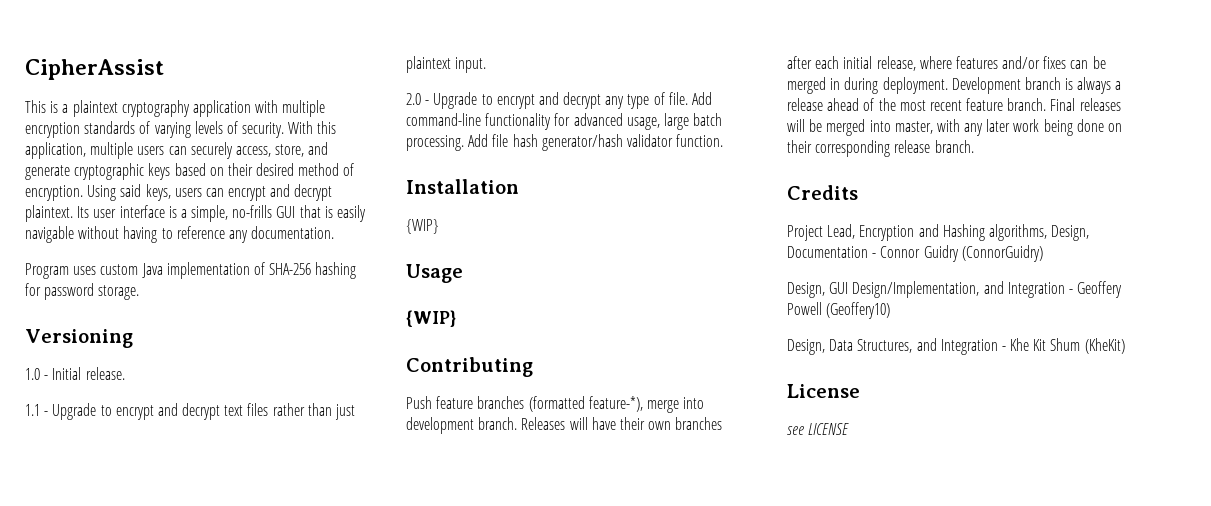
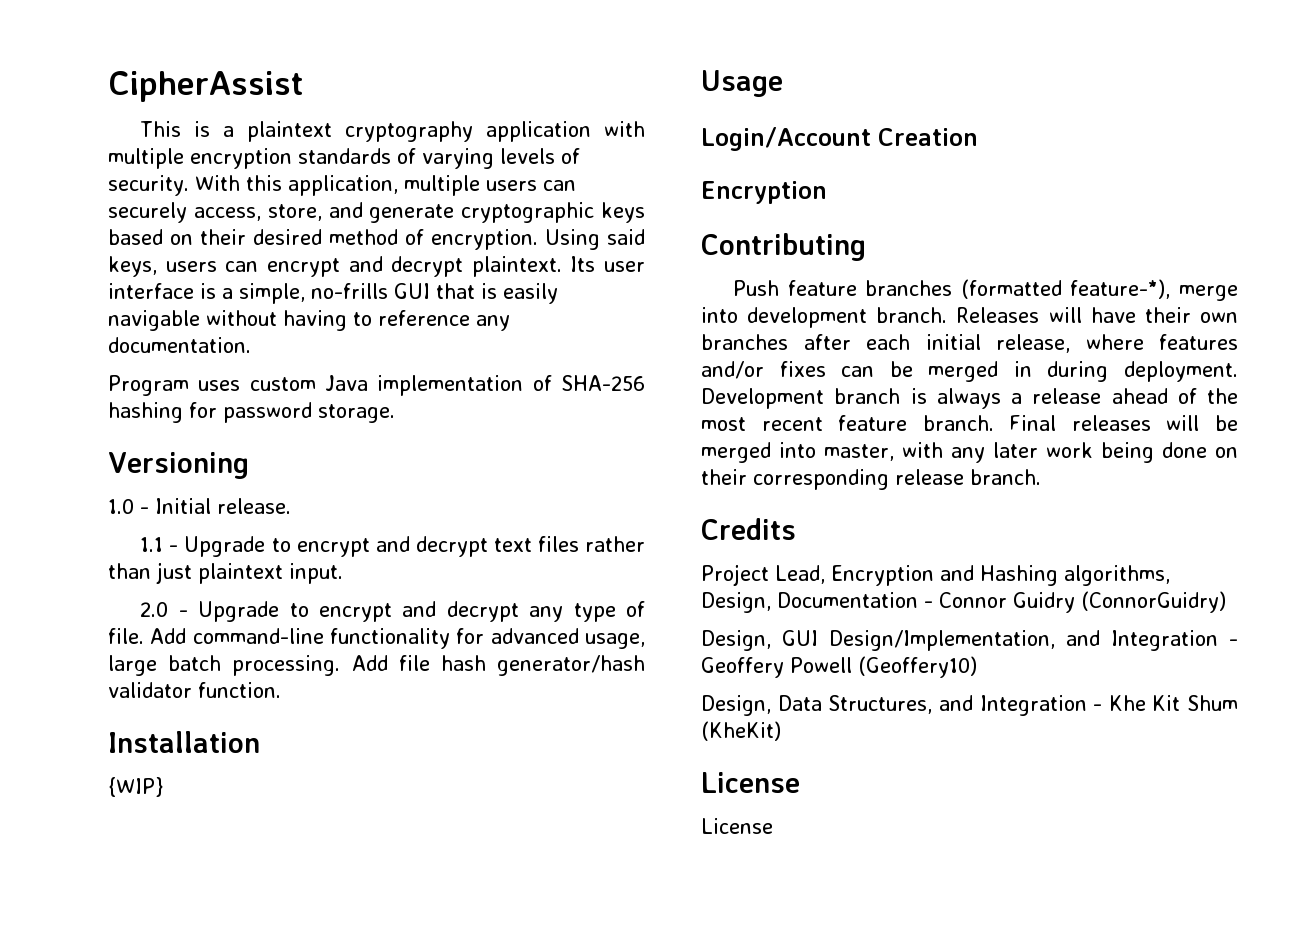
[406,310,456,327] {WIP} -> [701,127,978,151] [701,181,827,204] Login/Account Creation // Encryption
[787,423,850,435] see LICENSE -> [701,818,773,834] License

